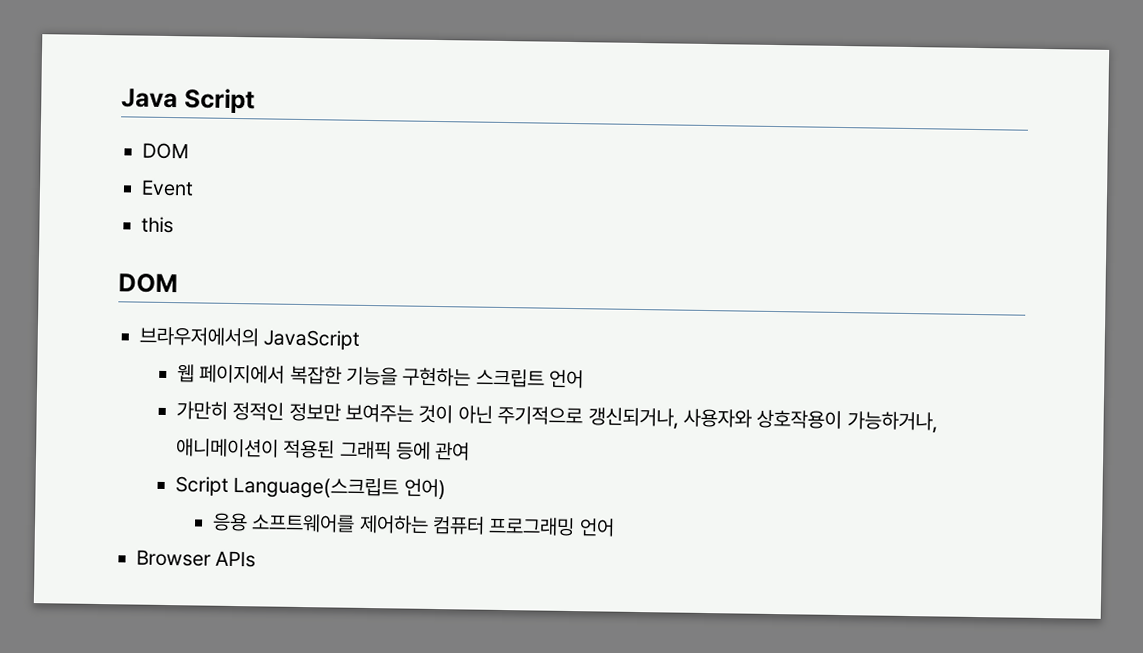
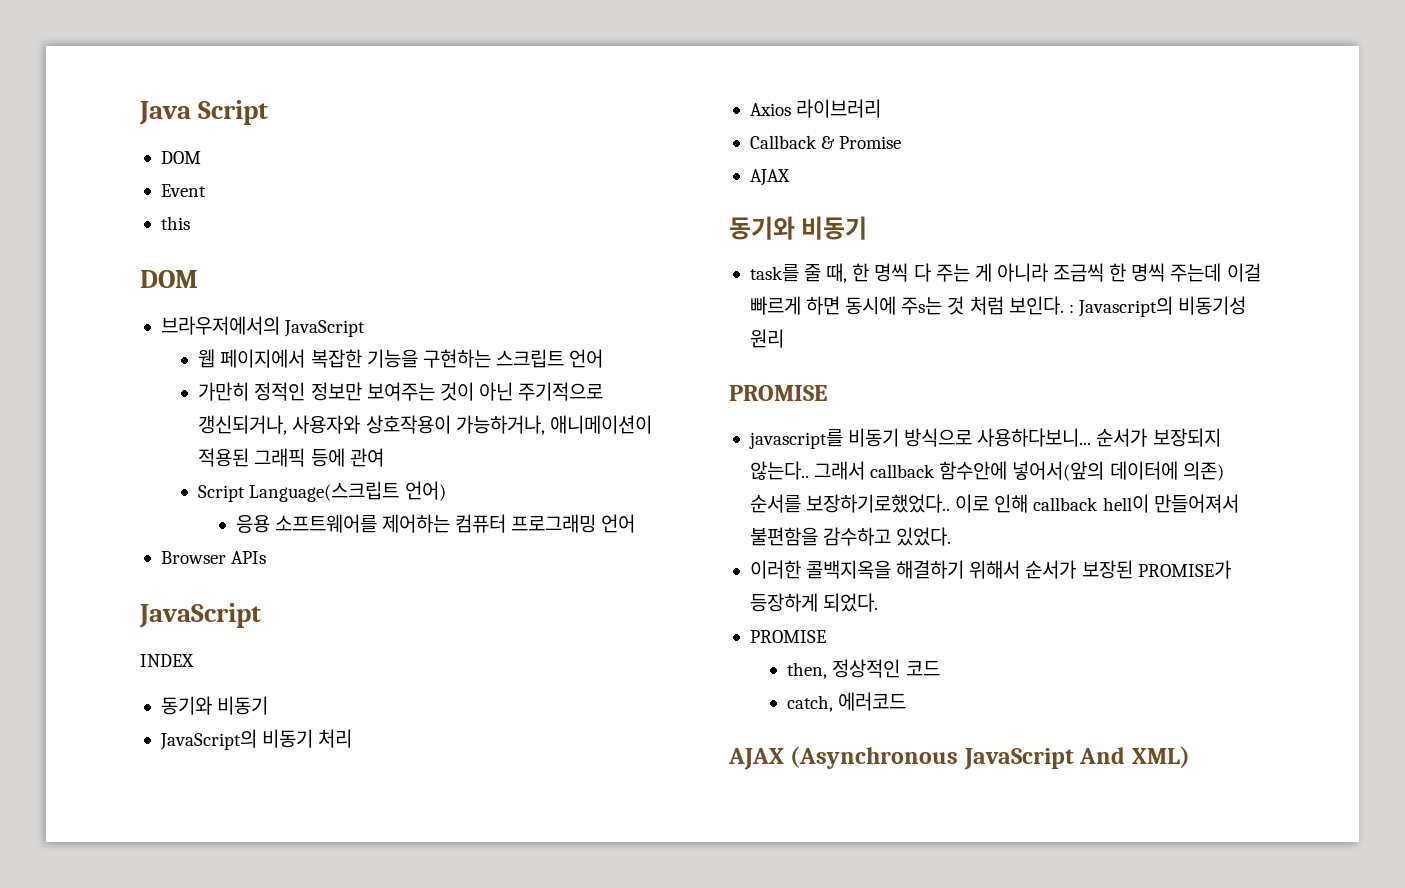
(257, 559) none -> [139,603,261,628] [140,654,194,667] [160,696,269,715] [159,729,353,750] [749,99,882,118] [749,135,902,149] [749,169,790,186] [729,216,868,240] [749,263,1261,283] [749,296,1247,317] [749,329,784,348] [729,385,827,401] [748,428,1221,449] [749,461,1224,481] [749,494,1239,513] [749,527,952,546] [749,560,1231,579] [749,593,879,612] [749,630,826,643] [787,659,940,679] [787,692,907,712] [728,746,1190,770] // JavaScript // INDEX // 동기와 비동기 // JavaScript의 비동기 처리 // Axios 라이브러리 // Callback & Promise // AJAX // 동기와 비동기 // task를 줄 때, 한 명씩 다 주는 게 아니라 조금씩 한 명씩 주는데 이걸 빠르게 하면 동시에 주s는 것 처럼 보인다. : Javascript의 비동기성 원리 // PROMISE // javascript를 비동기 방식으로 사용하다보니... 순서가 보장되지 않는다.. 그래서 callback 함수안에 넣어서(앞의 데이터에 의존) 순서를 보장하기로했었다.. 이로 인해 callback hell이 만들어져서 불편함을 감수하고 있었다. // 이러한 콜백지옥을 해결하기 위해서 순서가 보장된 PROMISE가 등장하게 되었다. // PROMISE // then, 정상적인 코드 // catch, 에러코드 // AJAX (Asynchronous JavaScript And XML)

